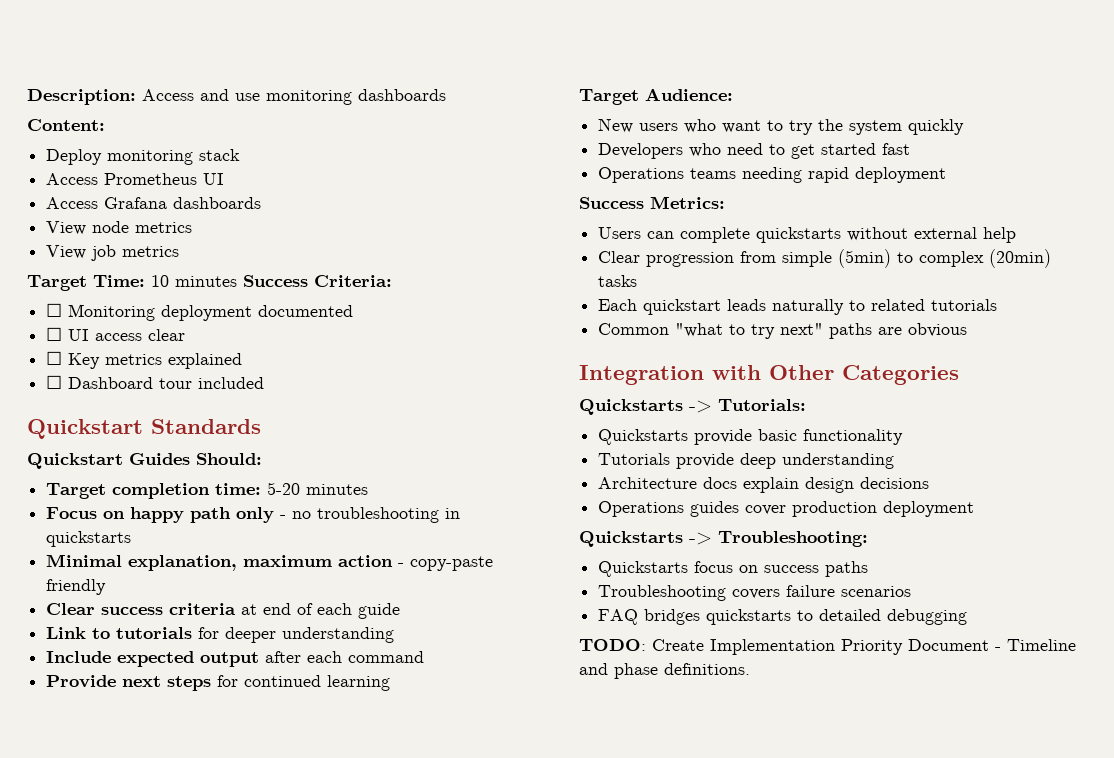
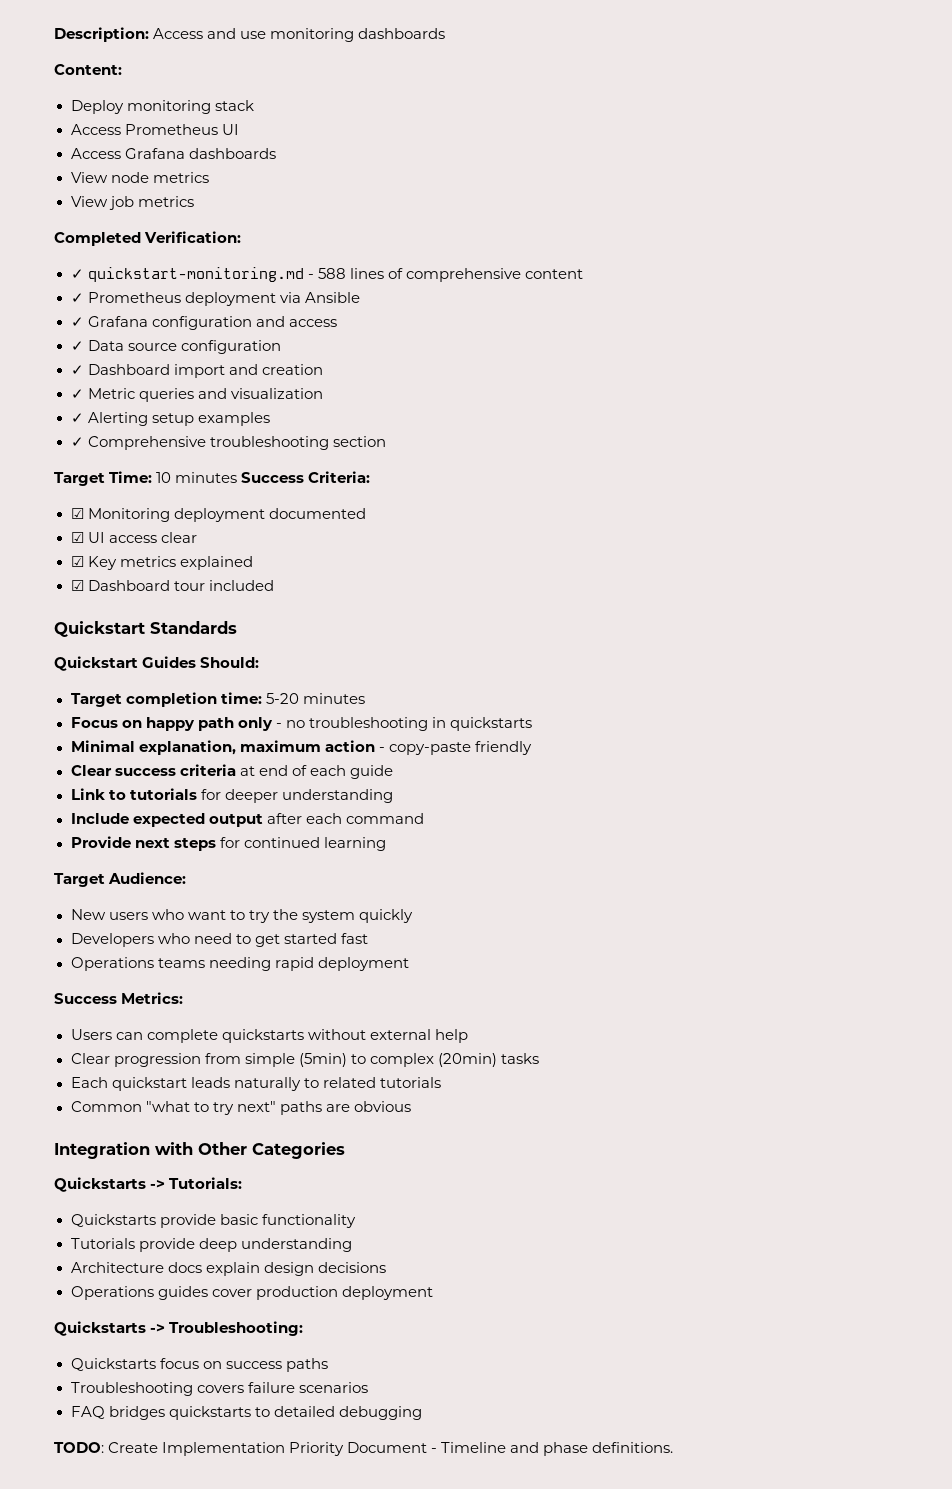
(180, 251) none -> [54,231,242,246] [70,267,583,282] [70,292,360,306] [70,316,337,330] [70,340,281,354] [70,364,323,378] [70,388,323,402] [70,412,270,426] [70,436,386,450] // Completed Verification: // ✓ quickstart-monitoring.md - 588 lines of comprehensive content // ✓ Prometheus deployment via Ansible // ✓ Grafana configuration and access // ✓ Data source configuration // ✓ Dashboard import and creation // ✓ Metric queries and visualization // ✓ Alerting setup examples // ✓ Comprehensive troubleshooting section
[46,303,63,317] ☐ -> [70,508,84,519] ☑
[46,327,63,341] ☐ -> [70,532,84,543] ☑
[46,351,63,365] ☐ -> [70,556,84,567] ☑
[46,375,63,389] ☐ -> [70,580,84,591] ☑

